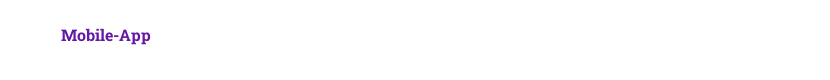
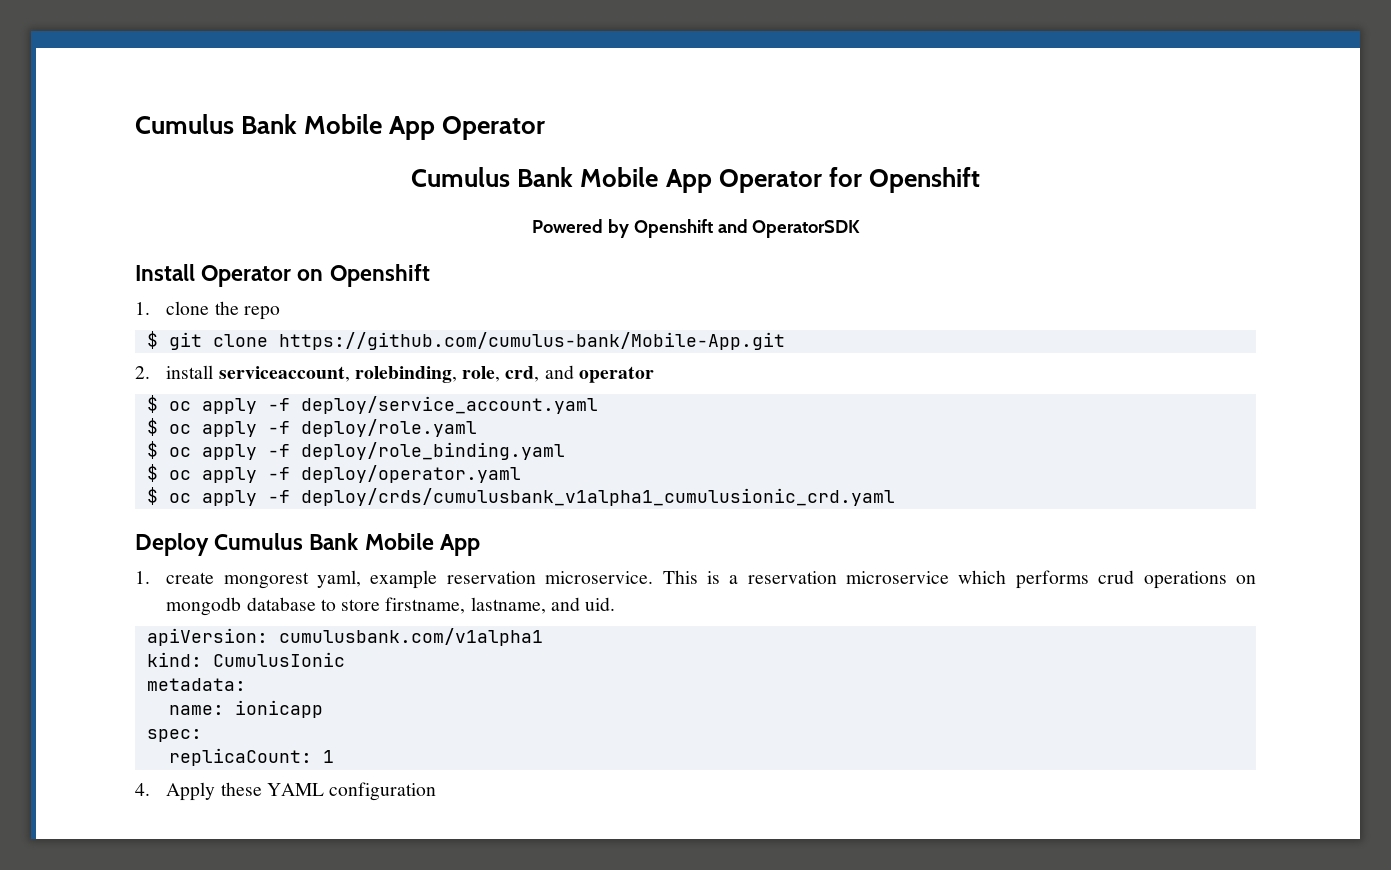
[61,28,151,45] Mobile-App -> [135,114,546,140] [411,167,980,193] [531,219,861,238] [135,264,430,287] [135,301,280,320] [146,331,785,350] [135,365,654,383] [146,395,598,414] [146,418,477,437] [146,441,565,460] [146,464,521,483] [146,487,895,506] [135,533,480,556] [135,570,1256,589] [166,597,616,616] [146,628,543,646] [146,652,345,667] [146,678,246,691] [168,700,323,718] [146,729,202,742] [168,748,334,766] [135,782,437,801] Cumulus Bank Mobile App Operator // Cumulus Bank Mobile App Operator for Openshift // Powered by Openshift and OperatorSDK // Install Operator on Openshift // 1. clone the repo // $ git clone https://github.com/cumulus-bank/Mobile-App.git // 2. install serviceaccount, rolebinding, role, crd, and operator // $ oc apply -f deploy/service_account.yaml // $ oc apply -f deploy/role.yaml // $ oc apply -f deploy/role_binding.yaml // $ oc apply -f deploy/operator.yaml // $ oc apply -f deploy/crds/cumulusbank_v1alpha1_cumulusionic_crd.yaml // Deploy Cumulus Bank Mobile App // 1. create mongorest yaml, example reservation microservice. This is a reservation microservice which performs crud operations on mongodb database to store firstname, lastname, and uid. // apiVersion: cumulusbank.com/v1alpha1 // kind: CumulusIonic // metadata: // name: ionicapp // spec: // replicaCount: 1 // 4. Apply these YAML configuration

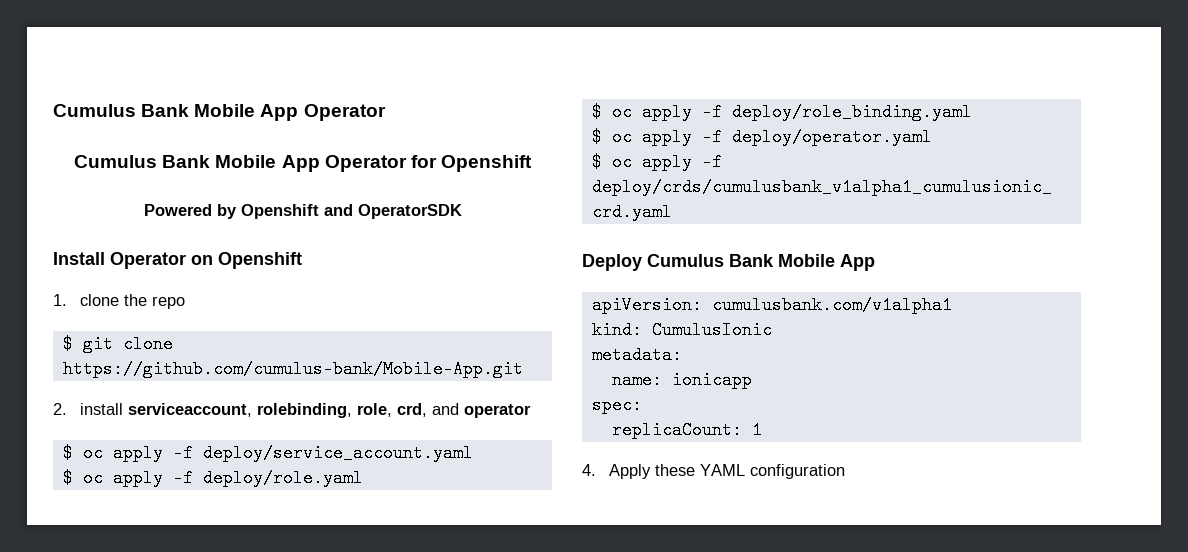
[135,570,1256,589] [166,597,616,616] // 1. create mongorest yaml, example reservation microservice. This is a reservation microservice which performs crud operations on mongodb database to store firstname, lastname, and uid. -> (875, 262) none

